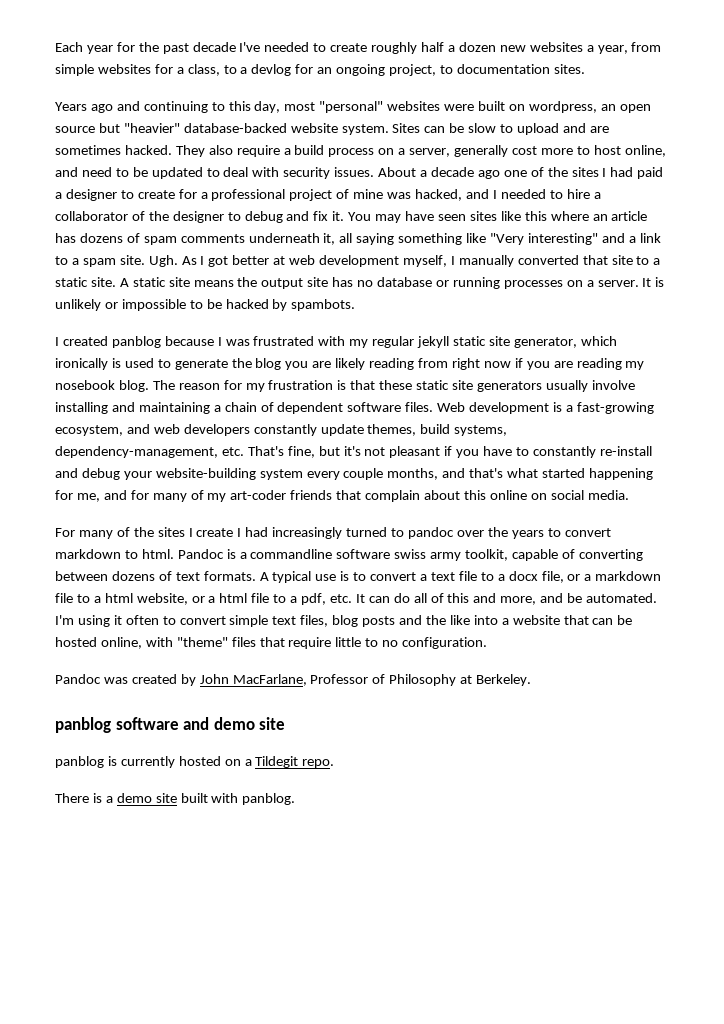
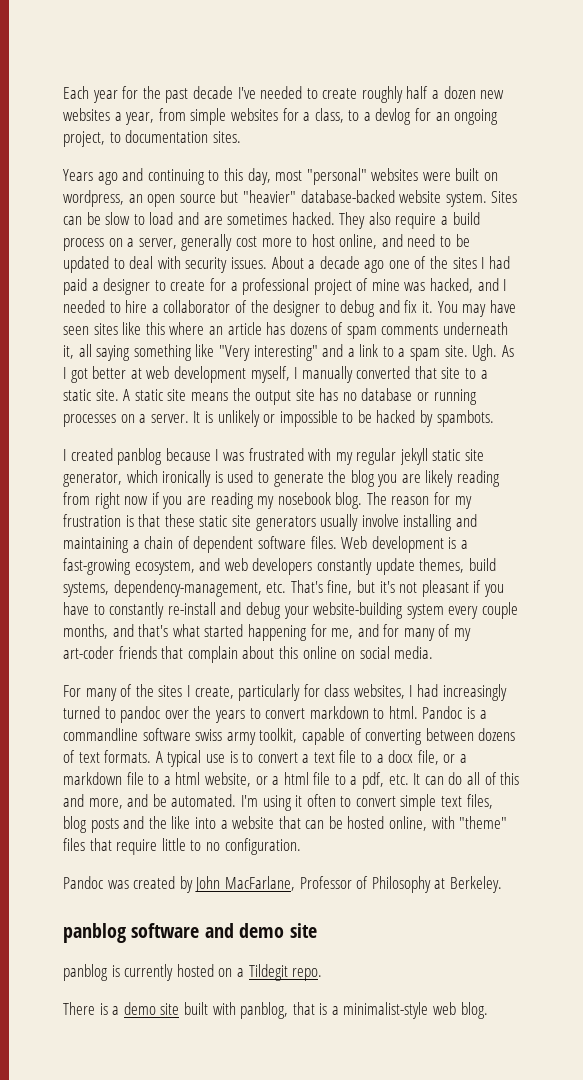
[517,123,560,135] upload -> [149,212,174,225] load
[196,528,234,537] create -> [194,684,405,701] create, particularly for class websites,
[242,793,296,805] panblog. -> [240,1002,488,1019] panblog, that is a minimalist-style web blog.

